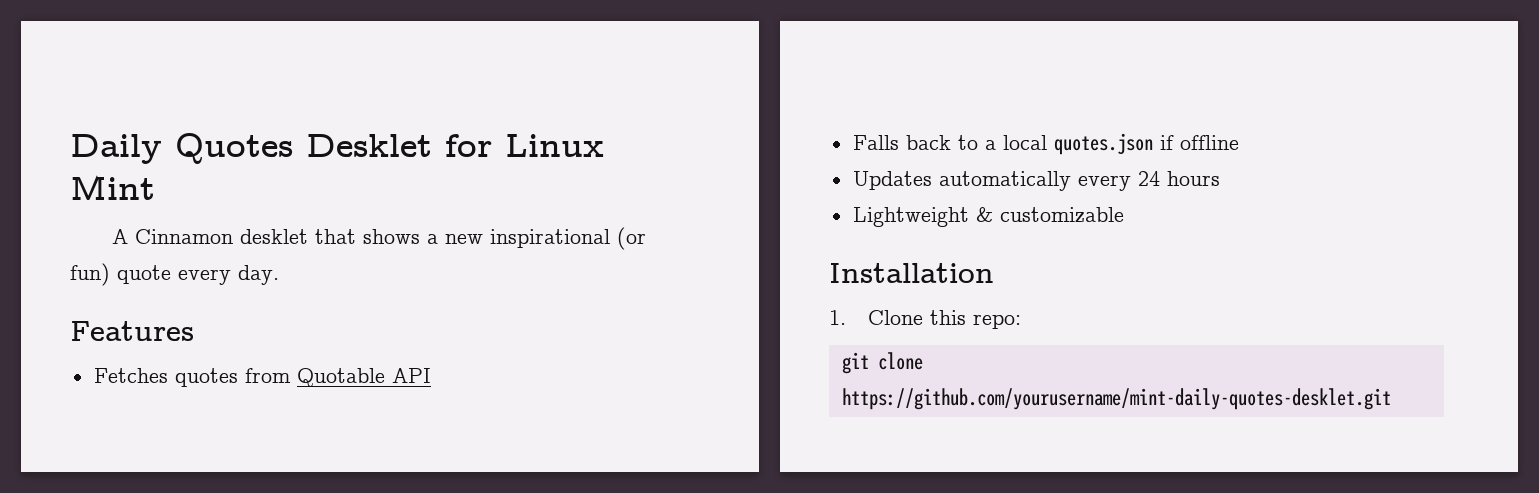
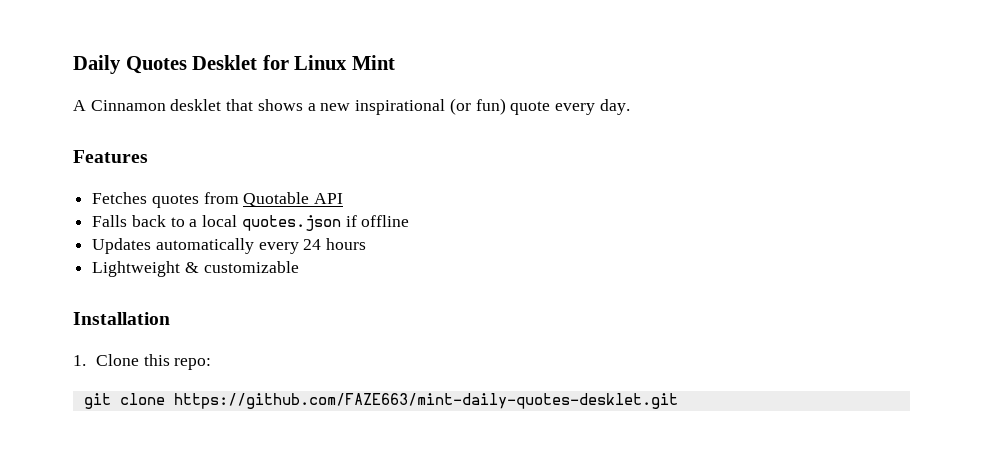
[841,388,1391,410] https://github.com/yourusername/mint-daily-quotes-desklet.git -> [173,393,678,409] https://github.com/FAZE663/mint-daily-quotes-desklet.git

